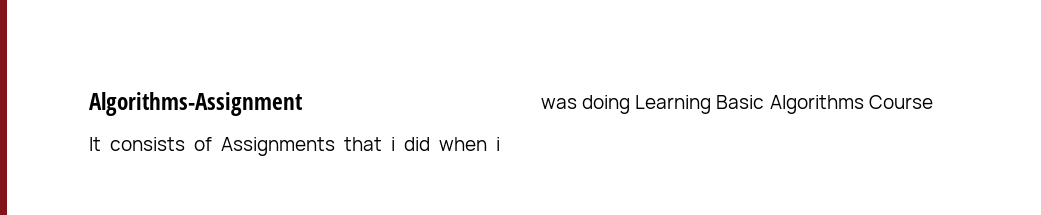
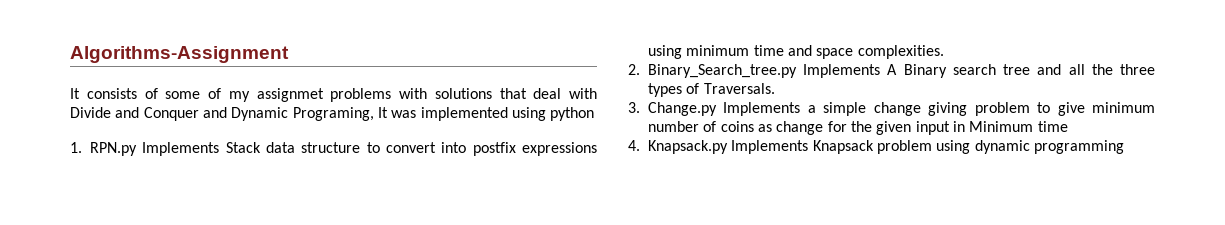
[221,137,500,156] [541,95,933,114] Assignments that i did when i was doing Learning Basic Algorithms Course -> [165,88,597,102] [70,107,595,121] [70,142,597,156] [648,45,944,59] [628,64,1155,78] [648,83,775,97] [628,102,1155,116] [648,121,1068,135] [628,140,1124,154] some of my assignmet problems with solutions that deal with Divide and Conquer and Dynamic Programing, It was implemented using python // 1. RPN.py Implements Stack data structure to convert into postfix expressions using minimum time and space complexities. // 2. Binary_Search_tree.py Implements A Binary search tree and all the three types of Traversals. // 3. Change.py Implements a simple change giving problem to give minimum number of coins as change for the given input in Minimum time // 4. Knapsack.py Implements Knapsack problem using dynamic programming

